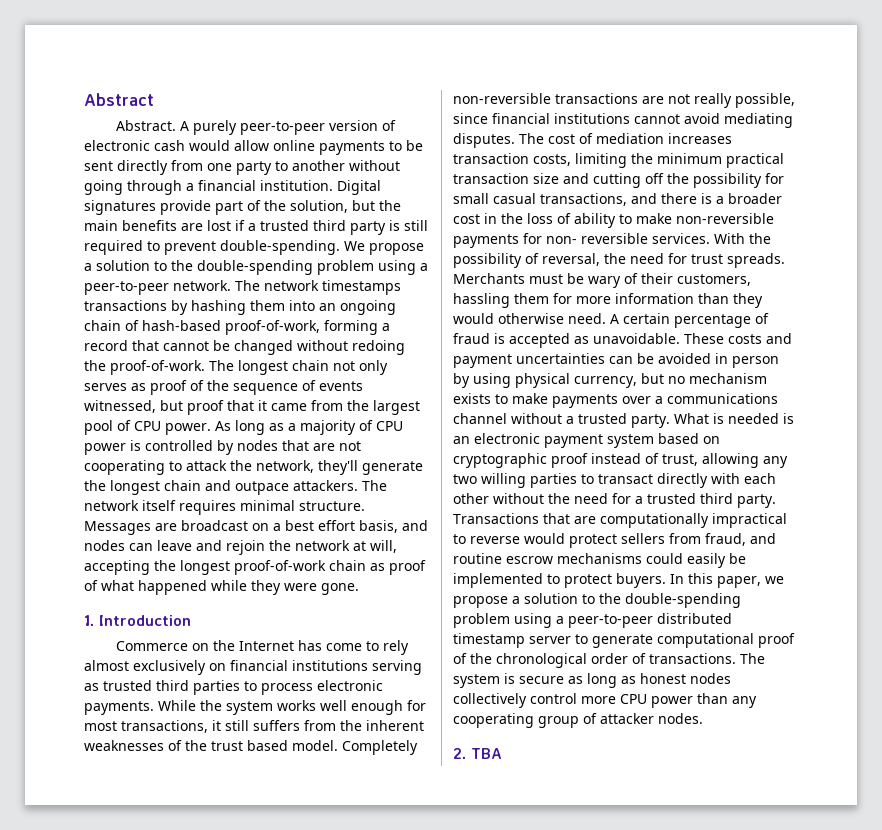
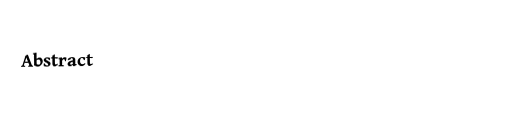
[116,120,397,135] [84,140,423,155] [84,160,400,175] [84,180,381,195] [84,200,401,215] [84,220,428,235] [84,240,424,255] [84,260,428,275] [84,280,401,295] [84,300,396,315] [84,320,390,335] [84,340,405,355] [84,360,388,375] [84,380,363,395] [84,400,420,415] [84,420,403,435] [84,440,361,455] [84,460,423,475] [84,480,387,495] [84,500,365,515] [84,520,428,535] [84,540,397,555] [84,560,426,575] [84,580,359,595] [84,615,191,626] [116,640,410,655] [84,660,422,675] [84,680,383,695] [84,700,426,715] [84,720,424,733] [84,740,418,755] [453,93,795,108] [453,113,793,128] [453,133,732,148] [453,153,784,168] [453,173,784,188] [453,193,782,206] [453,213,774,228] [453,233,771,248] [453,253,785,268] [453,273,751,288] [453,293,763,308] [453,313,769,328] [453,333,792,348] [453,353,779,368] [453,373,767,388] [453,393,778,408] [453,413,794,428] [453,433,720,448] [453,453,788,468] [453,473,776,488] [453,493,776,508] [453,513,787,528] [453,533,776,548] [453,553,746,568] [453,573,784,588] [453,593,741,608] [453,613,732,628] [453,633,795,648] [453,653,765,668] [453,673,731,688] [453,693,757,708] [453,713,703,728] [453,748,502,759] // Abstract. A purely peer-to-peer version of electronic cash would allow online payments to be sent directly from one party to another without going through a financial institution. Digital signatures provide part of the solution, but the main benefits are lost if a trusted third party is still required to prevent double-spending. We propose a solution to the double-spending problem using a peer-to-peer network. The network timestamps transactions by hashing them into an ongoing chain of hash-based proof-of-work, forming a record that cannot be changed without redoing the proof-of-work. The longest chain not only serves as proof of the sequence of events witnessed, but proof that it came from the largest pool of CPU power. As long as a majority of CPU power is controlled by nodes that are not cooperating to attack the network, they'll generate the longest chain and outpace attackers. The network itself requires minimal structure. Messages are broadcast on a best effort basis, and nodes can leave and rejoin the network at will, accepting the longest proof-of-work chain as proof of what happened while they were gone. // 1. Introduction // Commerce on the Internet has come to rely almost exclusively on financial institutions serving as trusted third parties to process electronic payments. While the system works well enough for most transactions, it still suffers from the inherent weaknesses of the trust based model. Completely non-reversible transactions are not really possible, since financial institutions cannot avoid mediating disputes. The cost of mediation increases transaction costs, limiting the minimum practical transaction size and cutting off the possibility for small casual transactions, and there is a broader cost in the loss of ability to make non-reversible payments for non- reversible services. With the possibility of reversal, the need for trust spreads. Merchants must be wary of their customers, hassling them for more information than they would otherwise need. A certain percentage of fraud is accepted as unavoidable. These costs and payment uncertainties can be avoided in person by using physical currency, but no mechanism exists to make payments over a communications channel without a trusted party. What is needed is an electronic payment system based on cryptographic proof instead of trust, allowing any two willing parties to transact directly with each other without the need for a trusted third party. Transactions that are computationally impractical to reverse would protect sellers from fraud, and routine escrow mechanisms could easily be implemented to protect buyers. In this paper, we propose a solution to the double-spending problem using a peer-to-peer distributed timestamp server to generate computational proof of the chronological order of transactions. The system is secure as long as honest nodes collectively control more CPU power than any cooperating group of attacker nodes. // 2. TBA -> (95, 59) none

